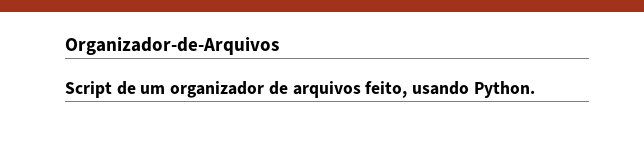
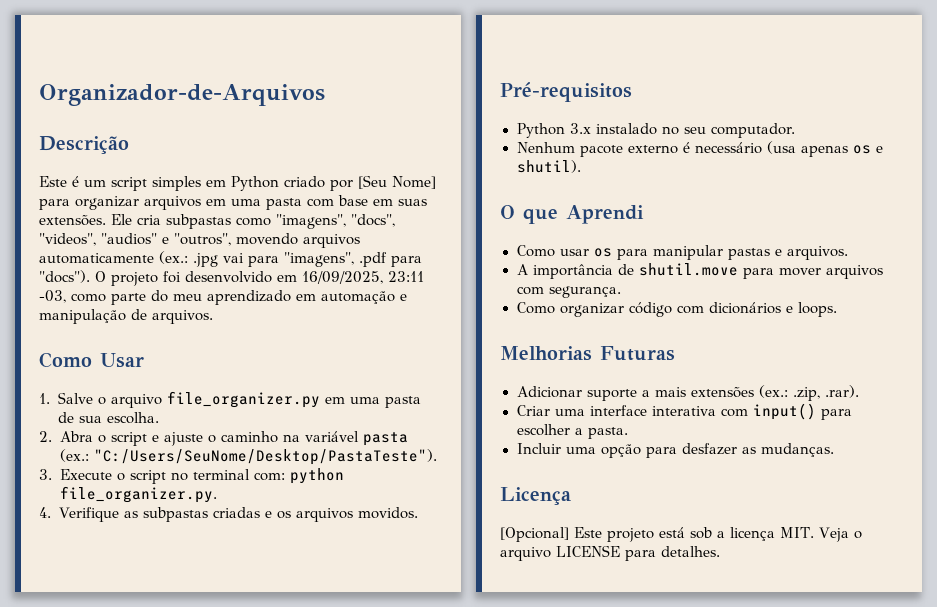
[65,81,535,98] Script de um organizador de arquivos feito, usando Python. -> [39,136,129,154] [39,175,436,191] [39,195,427,210] [39,214,395,229] [39,233,360,248] [39,251,422,267] [39,270,424,286] [39,290,407,305] [39,309,213,324] [39,352,144,368] [39,391,421,408] [57,412,159,424] [39,431,408,446] [59,449,437,465] [39,468,344,484] [59,486,217,503] [39,507,419,522] [500,82,632,102] [516,123,796,138] [516,141,883,157] [516,160,581,173] [500,205,644,224] [516,245,848,260] [516,263,883,279] [516,286,621,298] [516,302,837,317] [500,346,675,361] [516,385,859,401] [516,403,852,420] [516,424,628,439] [516,443,834,458] [500,487,571,505] [500,527,862,542] [500,545,720,561] Descrição // Este é um script simples em Python criado por [Seu Nome] para organizar arquivos em uma pasta com base em suas extensões. Ele cria subpastas como "imagens", "docs", "videos", "audios" e "outros", movendo arquivos automaticamente (ex.: .jpg vai para "imagens", .pdf para "docs"). O projeto foi desenvolvido em 16/09/2025, 23:11 -03, como parte do meu aprendizado em automação e manipulação de arquivos. // Como Usar // 1. Salve o arquivo file_organizer.py em uma pasta de sua escolha. // 2. Abra o script e ajuste o caminho na variável pasta (ex.: "C:/Users/SeuNome/Desktop/PastaTeste"). // 3. Execute o script no terminal com: python file_organizer.py. // 4. Verifique as subpastas criadas e os arquivos movidos. // Pré-requisitos // Python 3.x instalado no seu computador. // Nenhum pacote externo é necessário (usa apenas os e shutil). // O que Aprendi // Como usar os para manipular pastas e arquivos. // A importância de shutil.move para mover arquivos com segurança. // Como organizar código com dicionários e loops. // Melhorias Futuras // Adicionar suporte a mais extensões (ex.: .zip, .rar). // Criar uma interface interativa com input() para escolher a pasta. // Incluir uma opção para desfazer as mudanças. // Licença // [Opcional] Este projeto está sob a licença MIT. Veja o arquivo LICENSE para detalhes.

